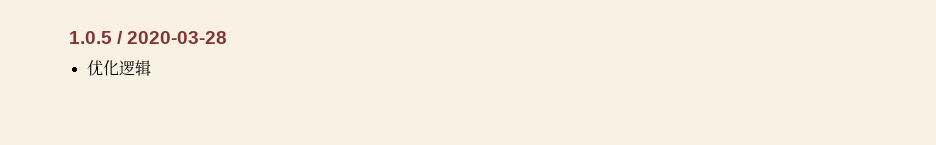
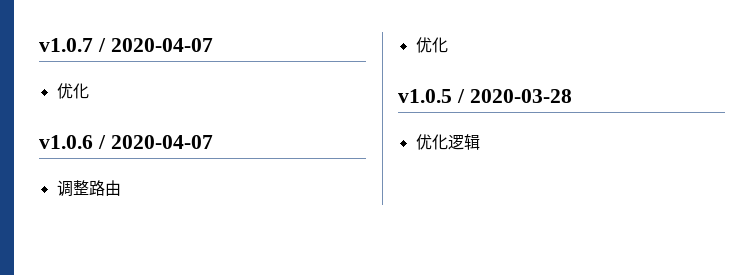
[69,31,112,44] 1.0.5 -> [39,38,213,52] [56,83,89,99] [39,135,213,149] [56,180,121,197] [415,37,448,53] [398,89,452,103] v1.0.7 / 2020-04-07 // 优化 // v1.0.6 / 2020-04-07 // 调整路由 // 优化 // v1.0.5

